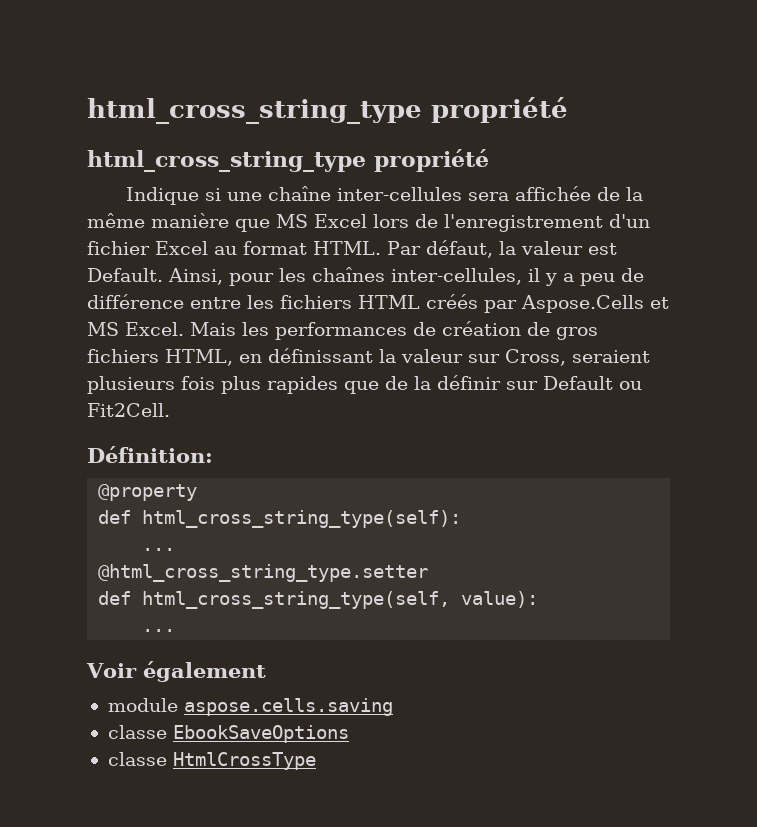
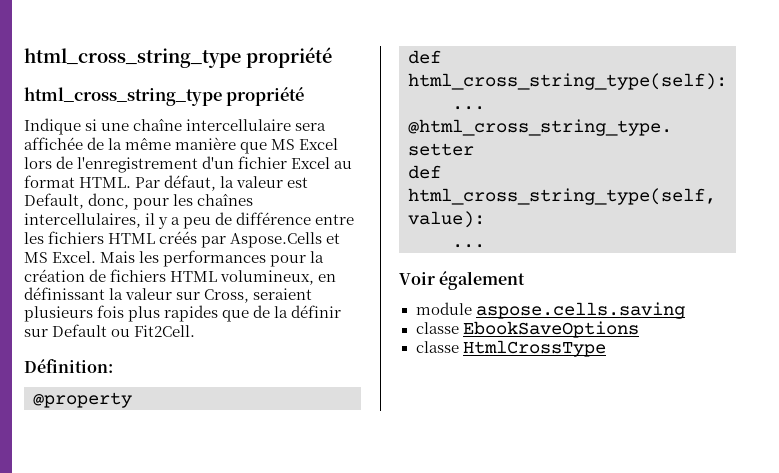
[337,187,463,201] inter-cellules -> [186,119,292,131] intercellulaire
[87,268,223,285] Default. Ainsi, -> [24,193,130,209] Default, donc,
[391,268,522,285] inter-cellules, -> [24,213,141,228] intercellulaires,
[413,321,598,340] [87,349,233,366] de création de gros fichiers HTML, -> [270,251,325,267] [24,269,315,285] pour la création de fichiers HTML volumineux,

